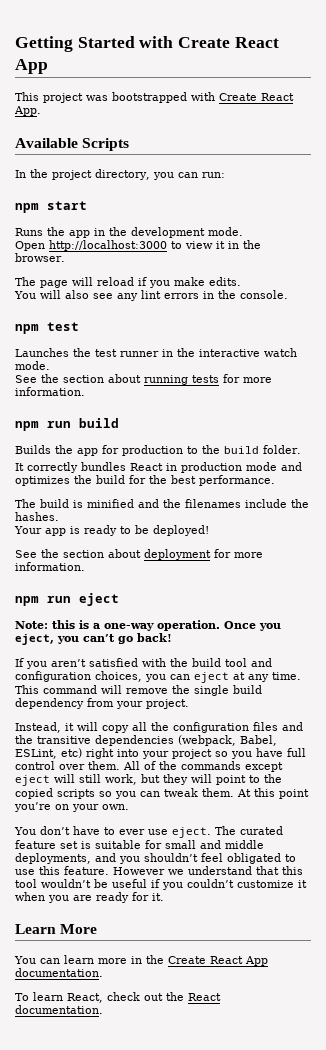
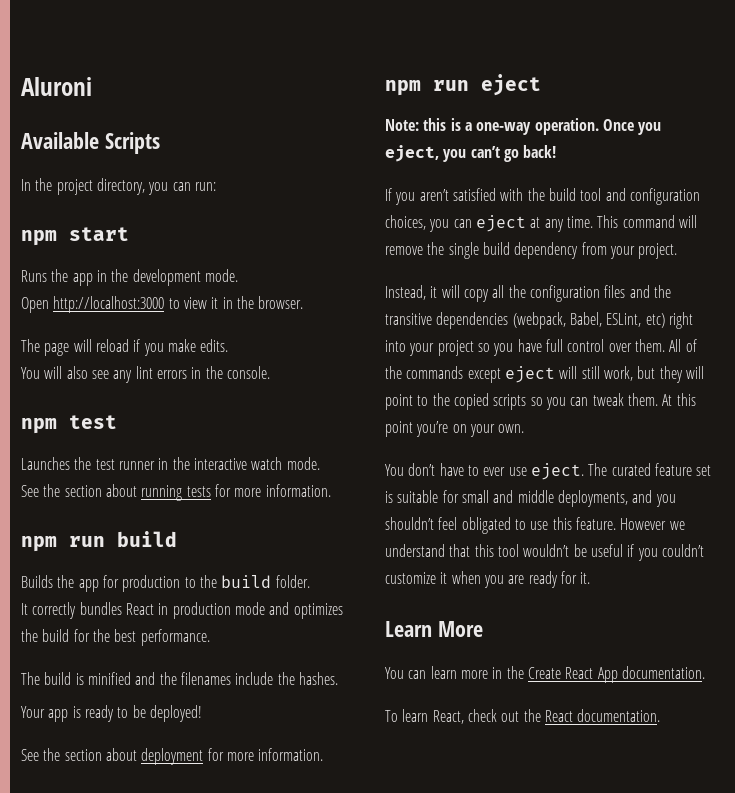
[15,36,279,52] [15,59,48,74] [15,92,294,103] [14,106,41,116] Getting Started with Create React App // This project was bootstrapped with Create React App. -> [21,77,92,96] Aluroni

